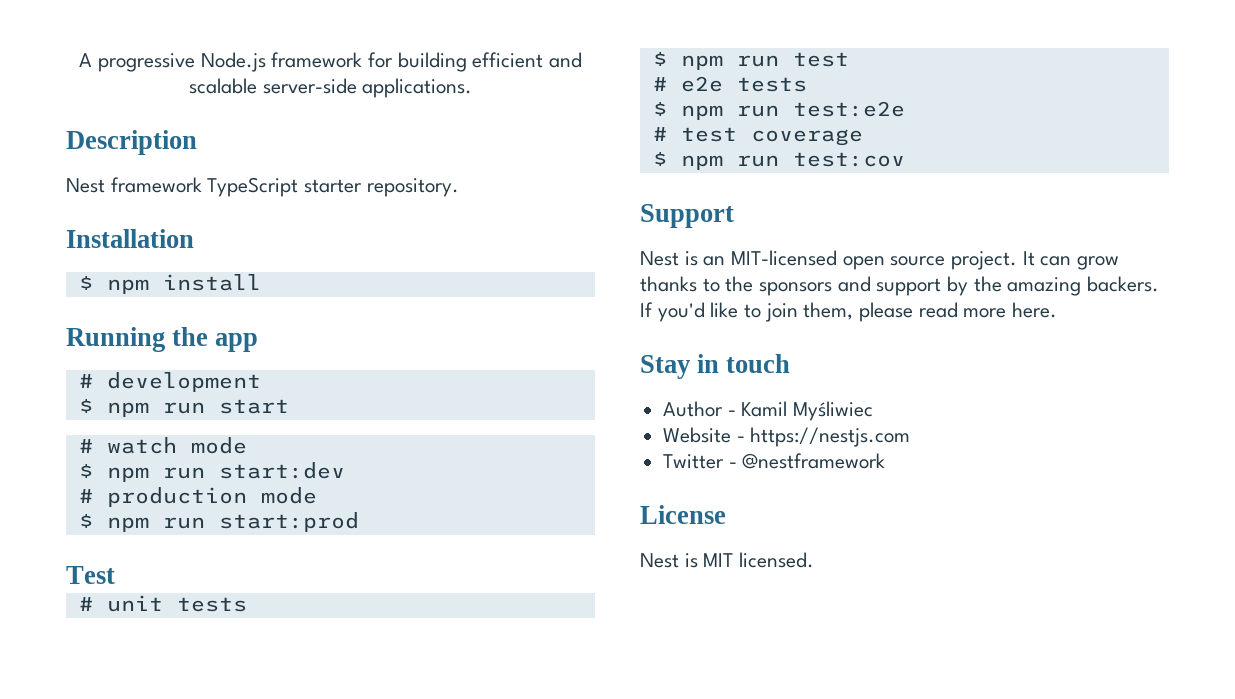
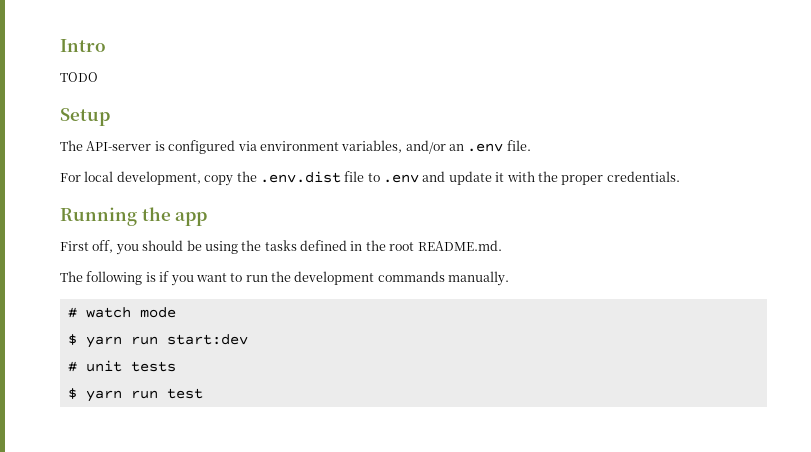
[79,52,582,72] [188,78,473,98] [66,130,197,155] [66,177,459,197] [66,229,194,248] [78,274,261,294] [66,327,259,352] [78,372,261,392] [78,399,289,417] A progressive Node.js framework for building efficient and scalable server-side applications. // Description // Nest framework TypeScript starter repository. // Installation // $ npm install // Running the app // # development // $ npm run start -> [60,39,106,52] [60,72,98,82] [60,108,110,126] [60,140,531,154] [60,171,680,186] [60,207,208,226] [60,240,502,255] [60,271,510,286] Intro // TODO // Setup // The API-server is configured via environment variables, and/or an .env file. // For local development, copy the .env.dist file to .env and update it with the proper credentials. // Running the app // First off, you should be using the tasks defined in the root README.md. // The following is if you want to run the development commands manually.
[106,467,149,482] npm -> [85,336,122,348] yarn
[78,487,317,507] [78,512,359,532] [66,566,115,584] // # production mode // $ npm run start:prod // Test -> (248, 339) none
[680,55,723,70] npm -> [85,390,122,402] yarn
[652,76,807,92] [652,101,905,120] [652,127,863,146] [652,152,905,170] [640,204,734,228] [640,250,1120,270] [640,276,1160,296] [640,302,1058,322] [640,354,791,379] [663,401,874,421] [663,427,911,447] [663,453,886,469] [640,505,726,524] [640,552,815,568] // # e2e tests // $ npm run test:e2e // # test coverage // $ npm run test:cov // Support // Nest is an MIT-licensed open source project. It can grow thanks to the sponsors and support by the amazing backers. If you'd like to join them, please read more here. // Stay in touch // Author - Kamil Myśliwiec // Website - https://nestjs.com // Twitter - @nestframework // License // Nest is MIT licensed. -> (203, 393) none

